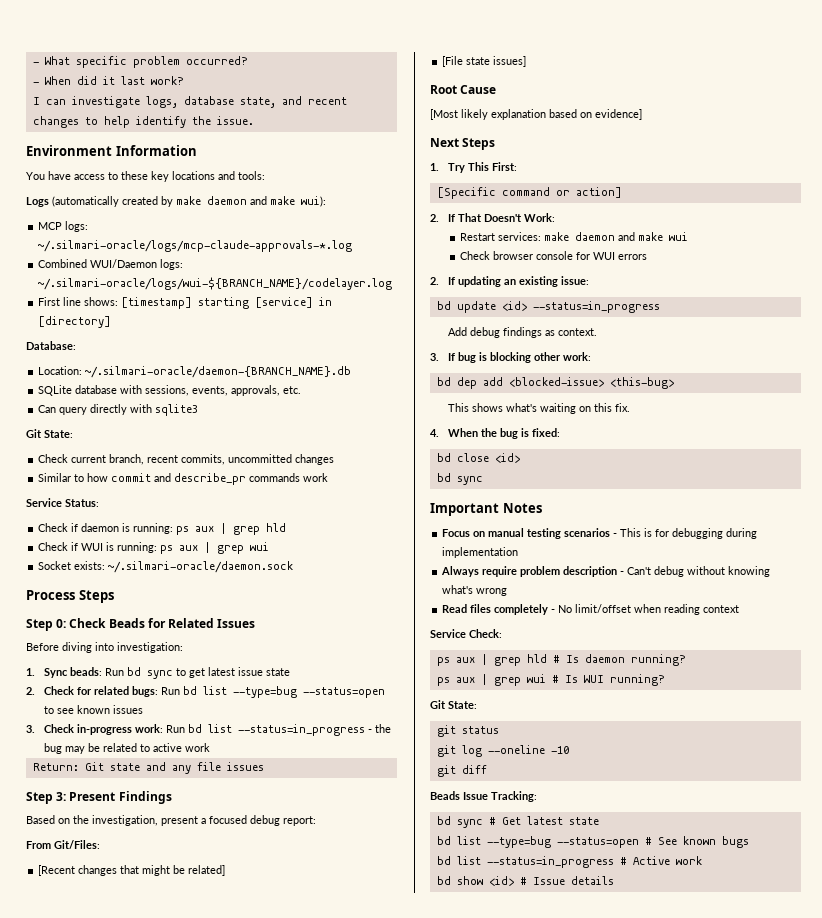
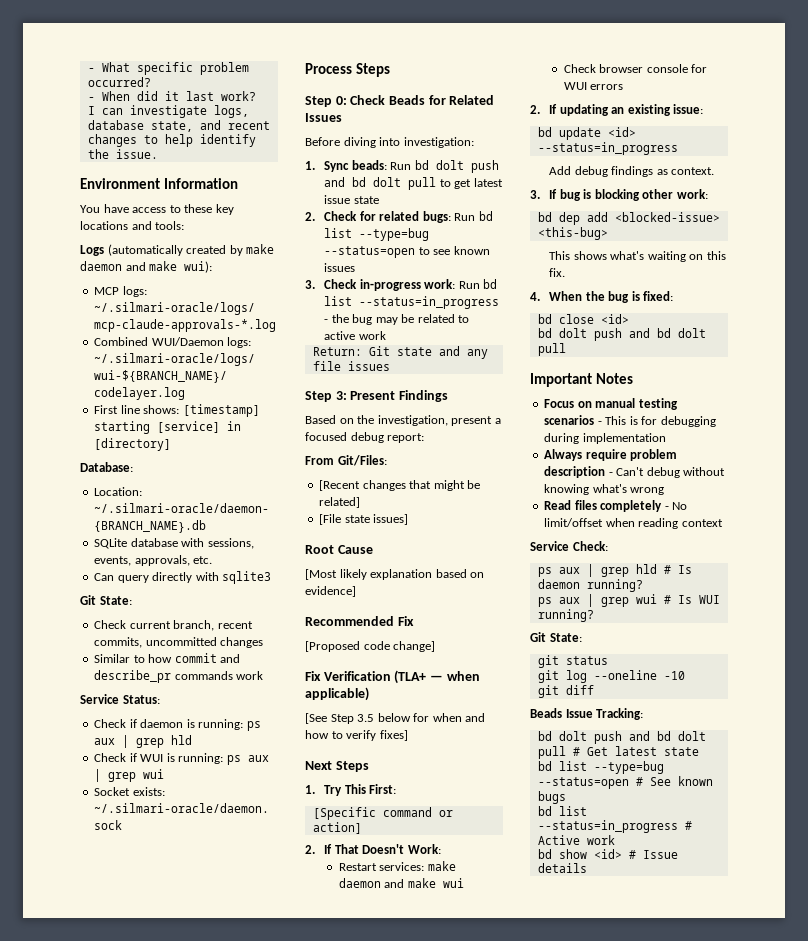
[146,670,173,679] sync -> [435,160,499,173] [324,177,437,190] dolt push and bd dolt pull
(642, 114) none -> [305,616,414,626] [305,641,436,652] [305,670,480,684] [305,687,369,701] [305,713,486,724] [305,730,408,741] // Recommended Fix // [Proposed code change] // Fix Verification (TLA+ — when applicable) // [See Step 3.5 below for when and how to verify fixes]
[456,476,483,485] sync -> [558,328,706,341] [537,343,566,356] dolt push and bd dolt pull
[456,819,483,828] sync -> [558,731,706,744] [537,746,566,759] dolt push and bd dolt pull

